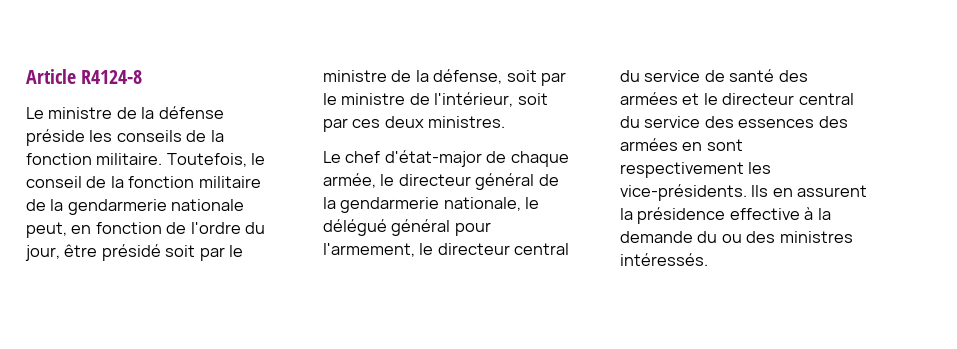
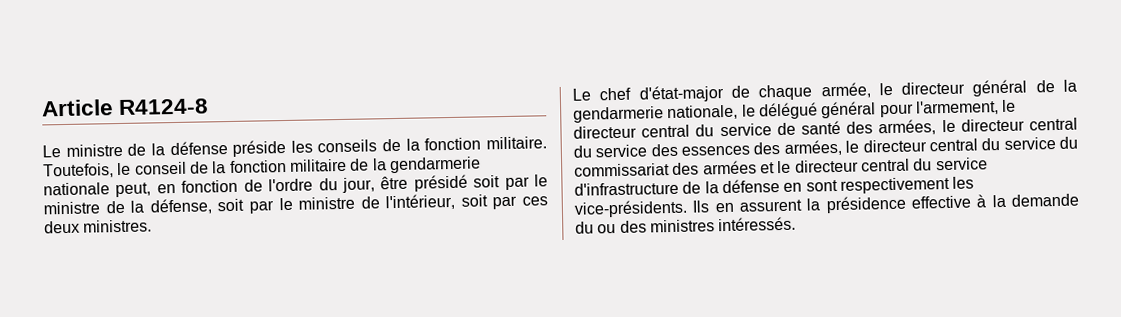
[620,92,700,105] armées et -> [878,119,937,136] armées,
[620,138,678,151] armées -> [783,136,1078,156] [574,157,988,177] [574,179,780,196] armées, le directeur central du service du commissariat des armées et le directeur central du service d'infrastructure de la défense

